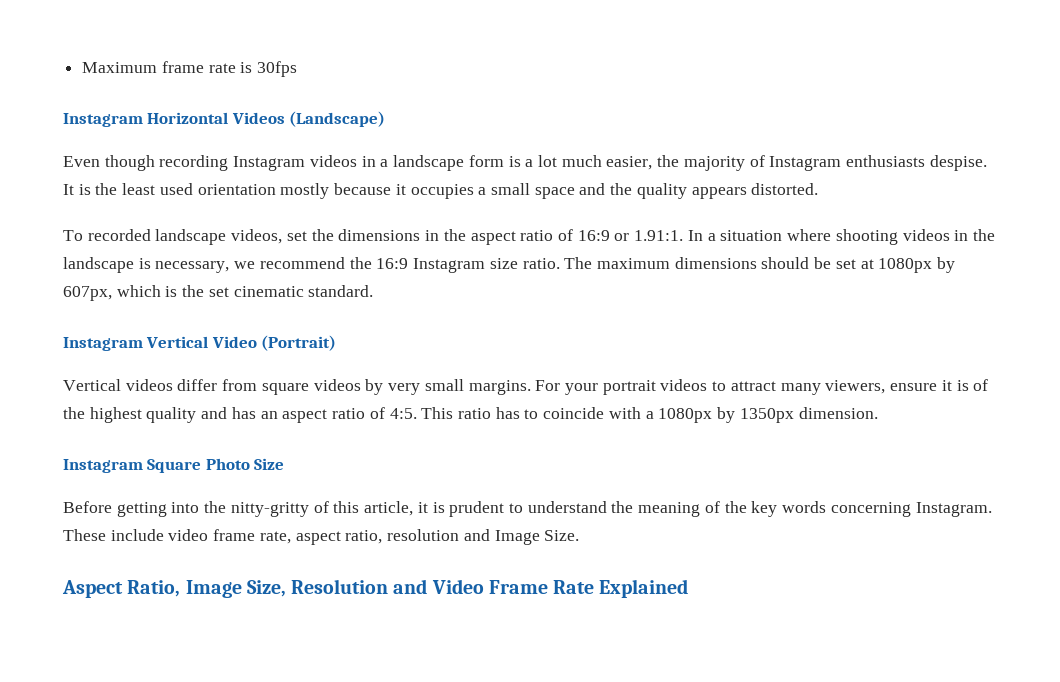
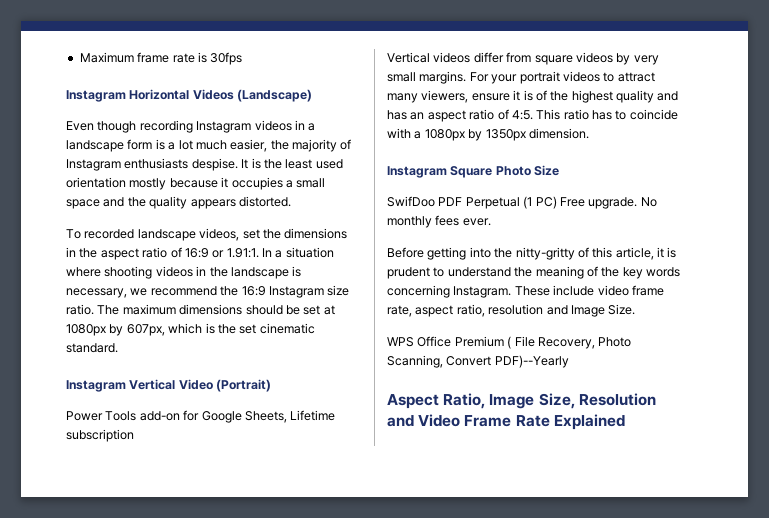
(337, 343) none -> [66,410,336,423] [66,429,134,442] // Power Tools add-on for Google Sheets, Lifetime subscription
(285, 464) none -> [387,196,657,209] [387,215,491,228] // SwifDoo PDF Perpetual (1 PC) Free upgrade. No monthly fees ever.
(580, 535) none -> [387,336,632,349] [387,355,569,368] // WPS Office Premium ( File Recovery, Photo Scanning, Convert PDF)--Yearly

